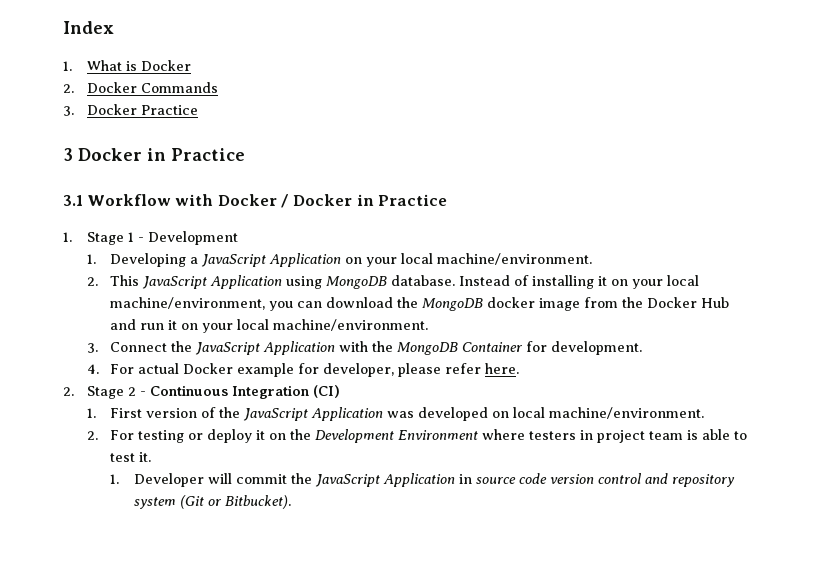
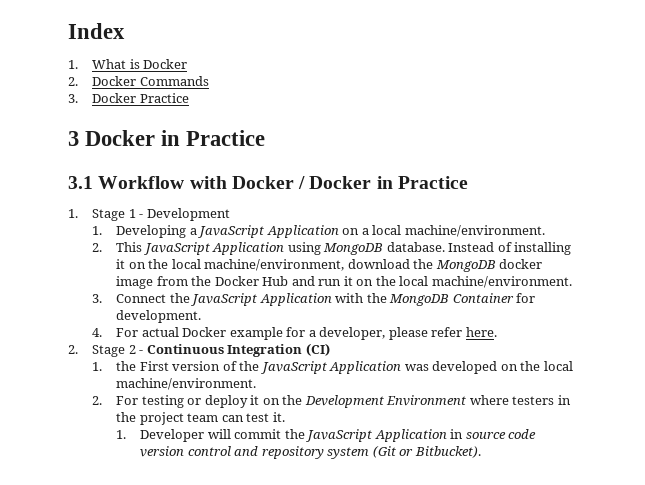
[366,257,398,267] your -> [361,228,369,235] a
[632,279,664,289] your -> [148,259,169,269] the
[269,301,323,311] you can -> (345, 265) none
[202,323,234,333] your -> [375,276,396,286] the
(320, 368) none -> [308,330,316,337] a
(96, 413) none -> [116,361,137,371] the
(510, 414) none -> [520,361,541,371] the
(594, 435) none -> [116,412,137,422] the
[687,429,748,440] is able to -> [221,415,244,422] can

